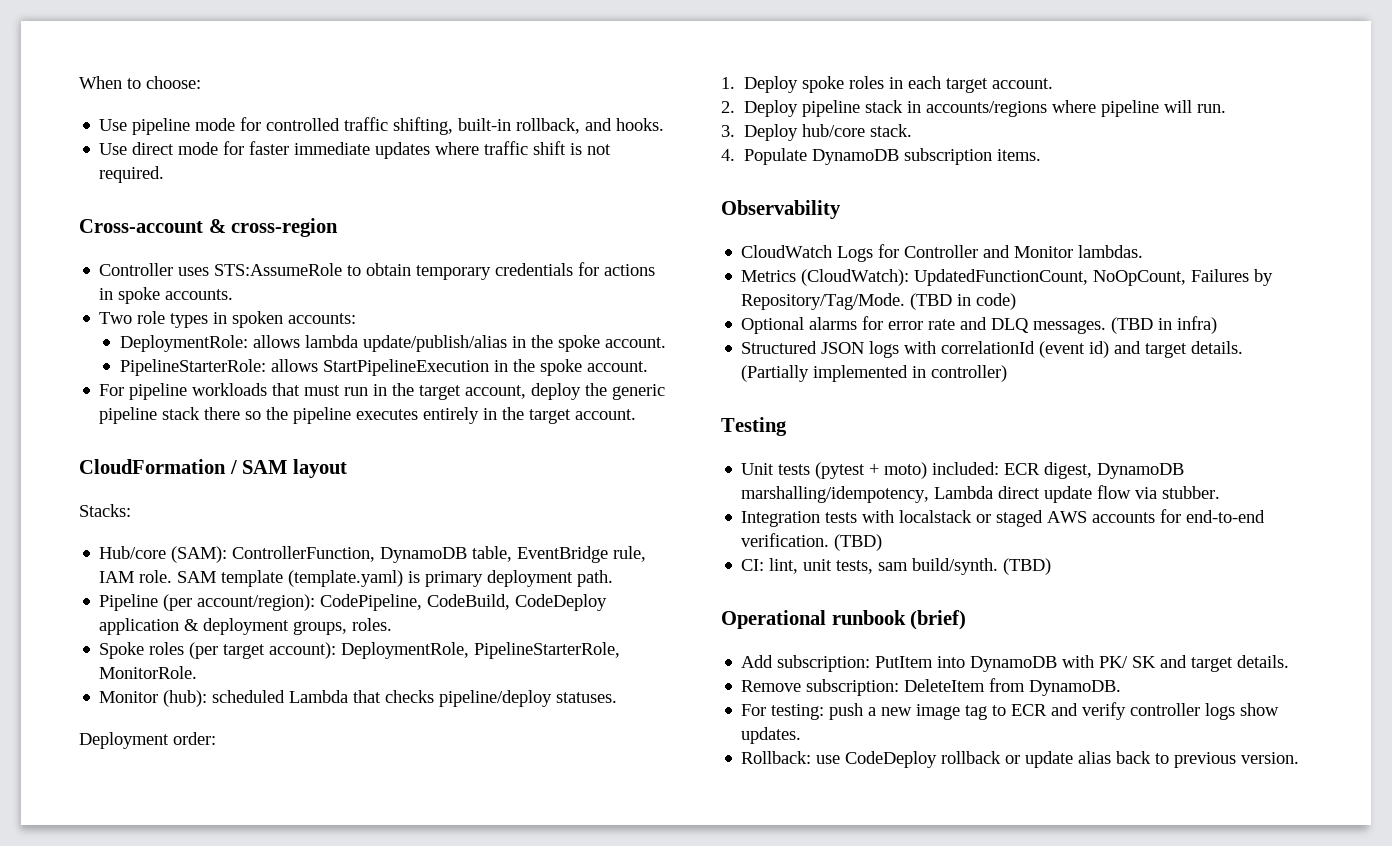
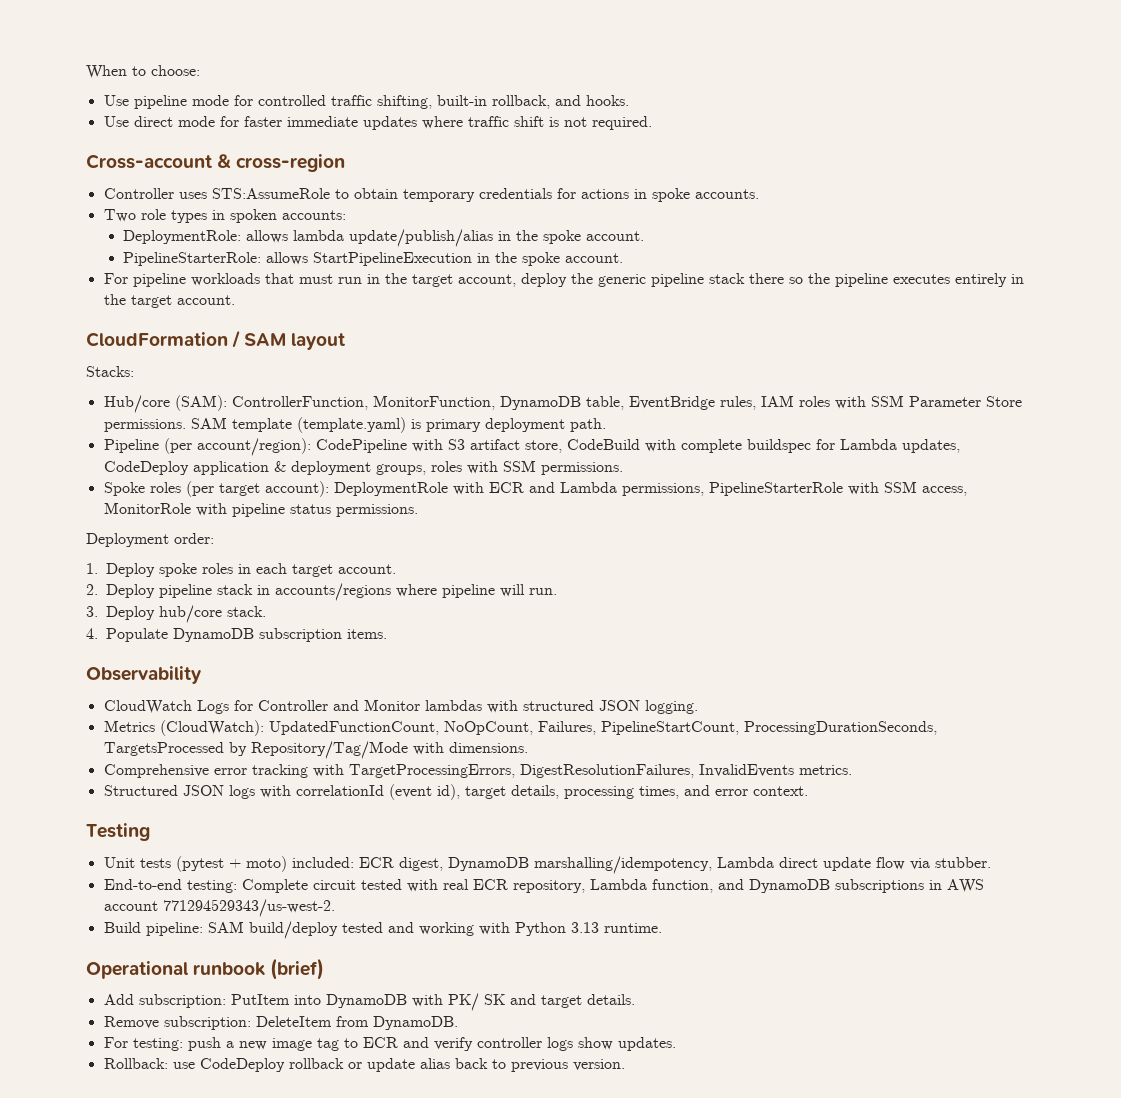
(376, 554) none -> [372,395,495,410] MonitorFunction,
[613,546,647,562] [99,570,173,583] rule, IAM role. -> [719,395,1022,410] [103,419,186,432] rules, IAM roles with SSM Parameter Store permissions.
[320,594,511,611] CodePipeline, CodeBuild, -> [315,439,960,453] CodePipeline with S3 artifact store, CodeBuild with complete buildspec for Lambda updates,
[352,618,393,631] roles. -> [430,460,623,475] roles with SSM permissions.
[341,642,621,659] [99,666,198,679] [99,690,618,707] DeploymentRole, PipelineStarterRole, MonitorRole. // Monitor (hub): scheduled Lambda that checks pipeline/deploy statuses. -> [333,481,967,496] [103,502,418,517] DeploymentRole with ECR and Lambda permissions, PipelineStarterRole with SSM access, MonitorRole with pipeline status permissions.
[1078,245,1144,258] lambdas. -> [424,700,698,714] lambdas with structured JSON logging.
[1191,269,1274,286] [741,293,1017,310] [741,316,1218,334] Failures by Repository/Tag/Mode. (TBD in code) // Optional alarms for error rate and DLQ messages. (TBD in infra) -> [537,721,937,735] [103,741,528,759] [103,764,852,778] Failures, PipelineStartCount, ProcessingDurationSeconds, TargetsProcessed by Repository/Tag/Mode with dimensions. // Comprehensive error tracking with TargetProcessingErrors, DigestResolutionFailures, InvalidEvents metrics.
[1089,341,1244,358] [741,365,1008,382] id) and target details. (Partially implemented in controller) -> [436,784,808,800] id), target details, processing times, and error context.
[741,509,1266,527] [741,533,883,551] [741,558,1052,575] Integration tests with localstack or staged AWS accounts for end-to-end verification. (TBD) // CI: lint, unit tests, sam build/synth. (TBD) -> [103,879,984,893] [103,899,335,917] [103,921,662,939] End-to-end testing: Complete circuit tested with real ECR repository, Lambda function, and DynamoDB subscriptions in AWS account 771294529343/us-west-2. // Build pipeline: SAM build/deploy tested and working with Python 3.13 runtime.

